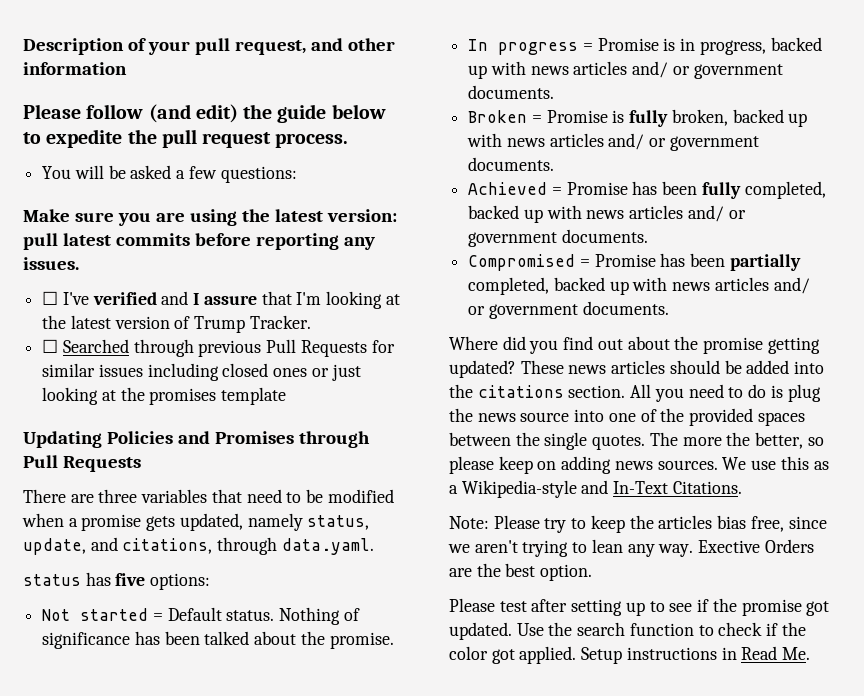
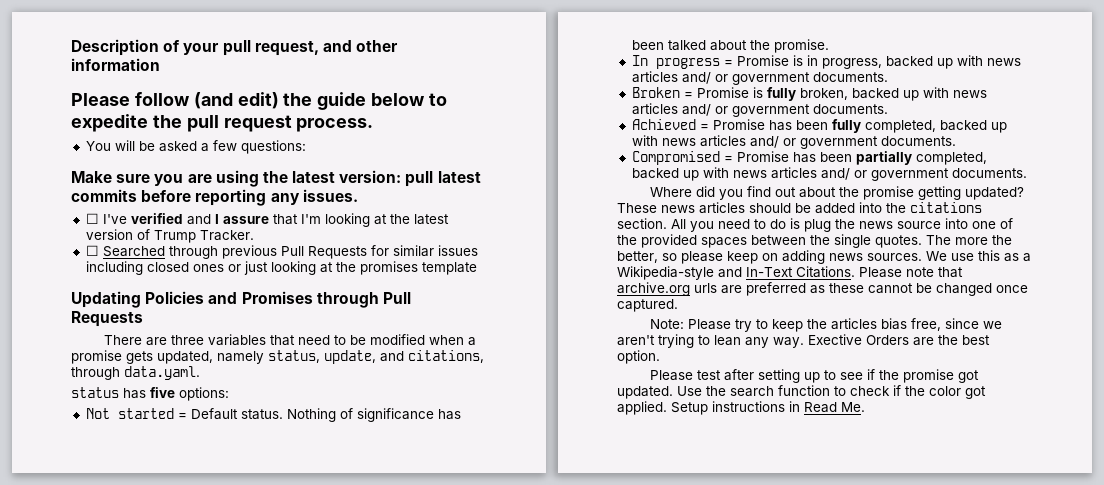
(742, 487) none -> [859,267,963,278] [617,282,1028,296] [617,299,678,312] Please note that archive.org urls are preferred as these cannot be changed once captured.

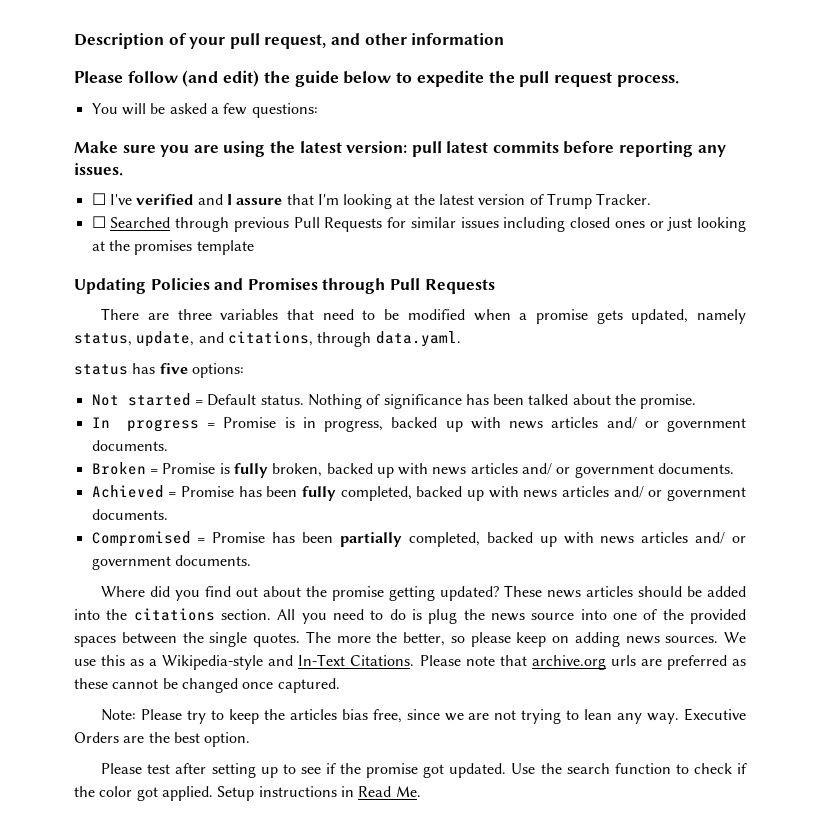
[617,335,655,346] aren't -> [468,710,517,720] are not
[808,334,862,345] Exective -> [683,708,746,721] Executive

